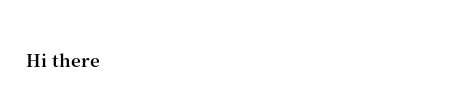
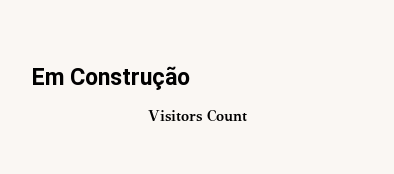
[26,53,100,67] Hi there -> [32,66,191,90] [147,109,247,122] Em Construção // Visitors Count

